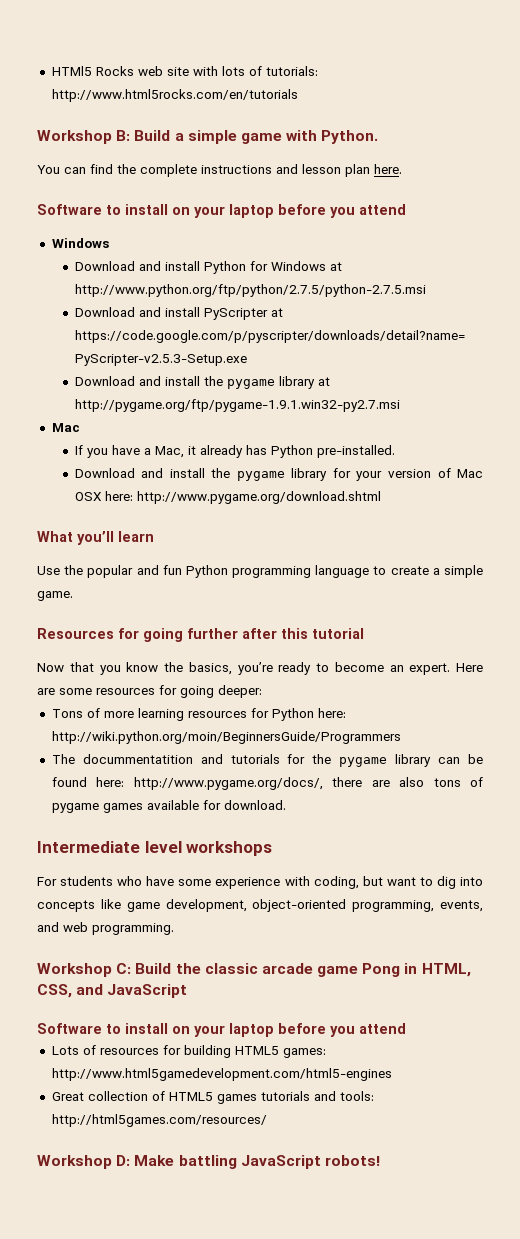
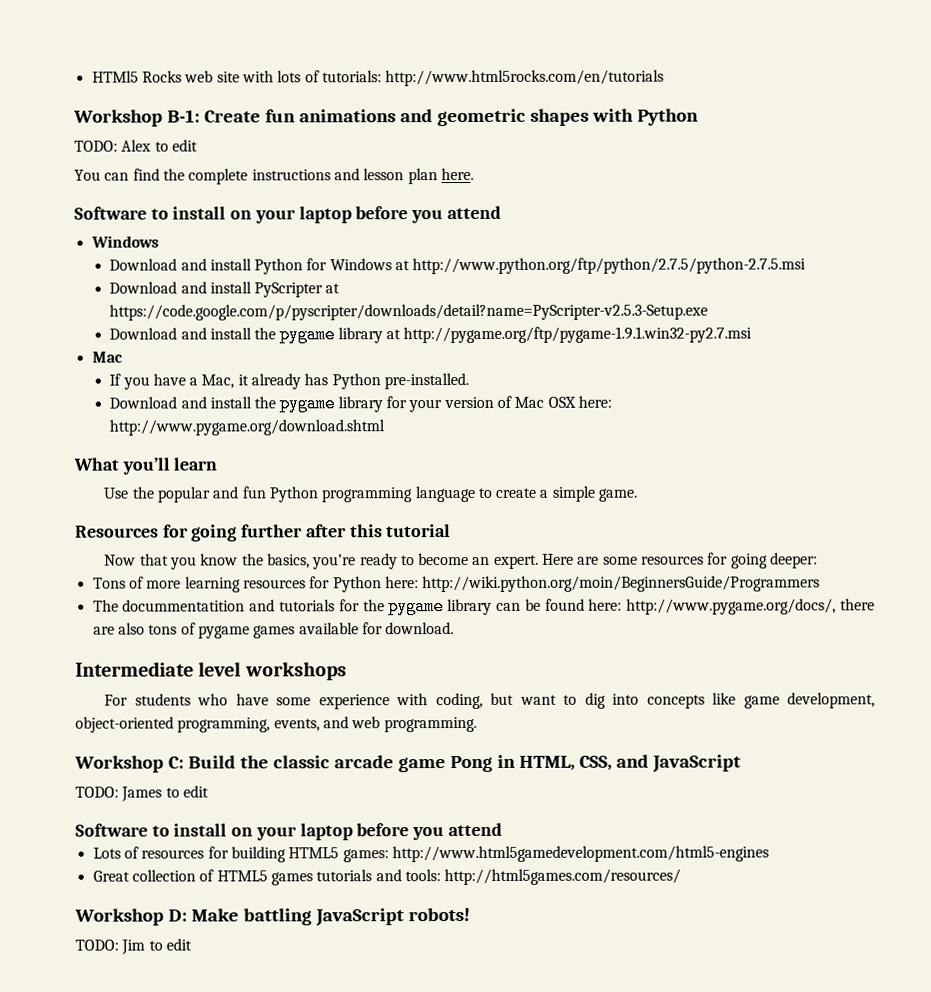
[116,130,379,144] B: Build a simple game with Python. -> [166,108,699,127] [74,139,198,152] B-1: Create fun animations and geometric shapes with Python // TODO: Alex to edit
(188, 991) none -> [75,785,209,802] // TODO: James to edit
(380, 1160) none -> [75,938,192,955] // TODO: Jim to edit

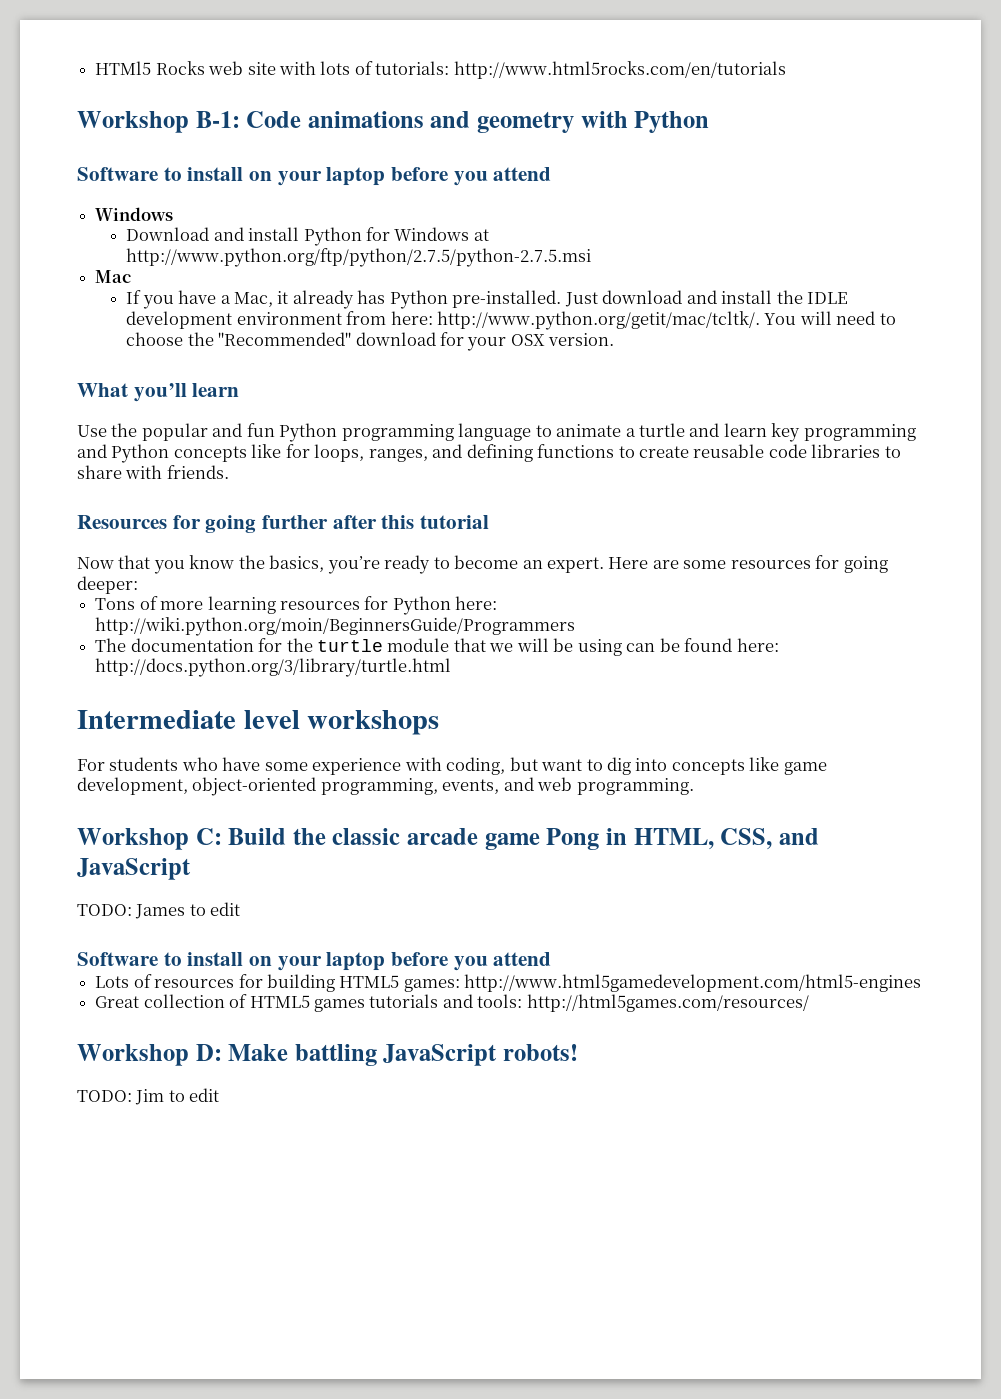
[203,108,699,127] [74,139,198,152] [74,167,474,185] Create fun animations and geometric shapes with Python // TODO: Alex to edit // You can find the complete instructions and lesson plan here. -> [246,111,710,133] Code animations and geometry with Python
[109,281,341,298] [109,303,709,321] [109,326,753,344] // Download and install PyScripter at https://code.google.com/p/pyscripter/downloads/detail?name=PyScripter-v2.5.3-Setup.exe // Download and install the pygame library at http://pygame.org/ftp/pygame-1.9.1.win32-py2.7.msi -> (592, 257) none
[109,395,613,413] [109,419,386,436] // Download and install the pygame library for your version of Mac OSX here: http://www.pygame.org/download.shtml -> [564,290,848,307] [126,311,896,330] [126,332,615,351] Just download and install the IDLE development environment from here: http://www.python.org/getit/mac/tcltk/. You will need to choose the "Recommended" download for your OSX version.
[495,485,639,502] create a simple game. -> [556,423,916,442] [77,444,901,463] [77,465,229,479] animate a turtle and learn key programming and Python concepts like for loops, ranges, and defining functions to create reusable code libraries to share with friends.
[122,598,875,616] [92,622,455,639] docummentatition and tutorials for the pygame library can be found here: http://www.pygame.org/docs/, there are also tons of pygame games available for download. -> [130,638,779,656] [95,658,452,677] documentation for the turtle module that we will be using can be found here: http://docs.python.org/3/library/turtle.html

